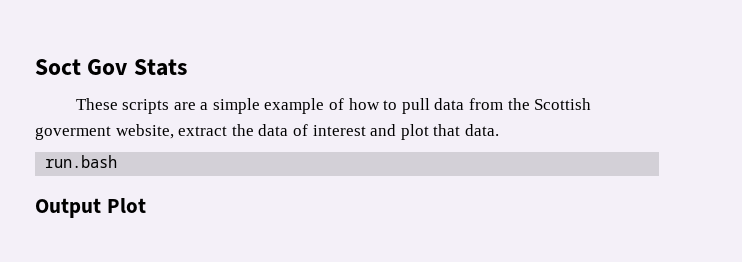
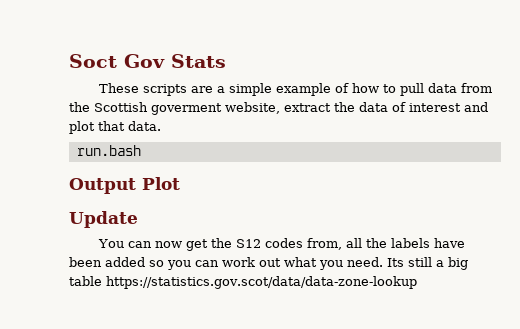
(146, 205) none -> [69,211,138,228] [98,238,466,251] [69,257,468,270] [69,276,417,289] // Update // You can now get the S12 codes from, all the labels have been added so you can work out what you need. Its still a big table https://statistics.gov.scot/data/data-zone-lookup

